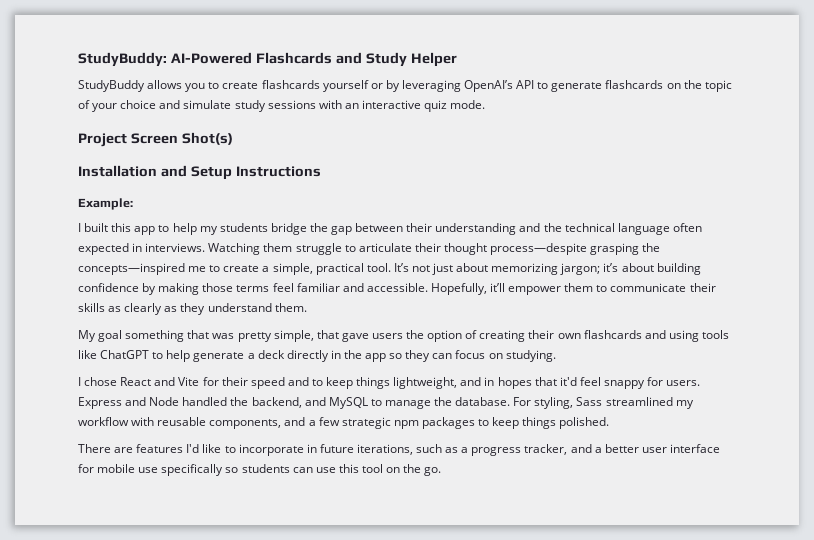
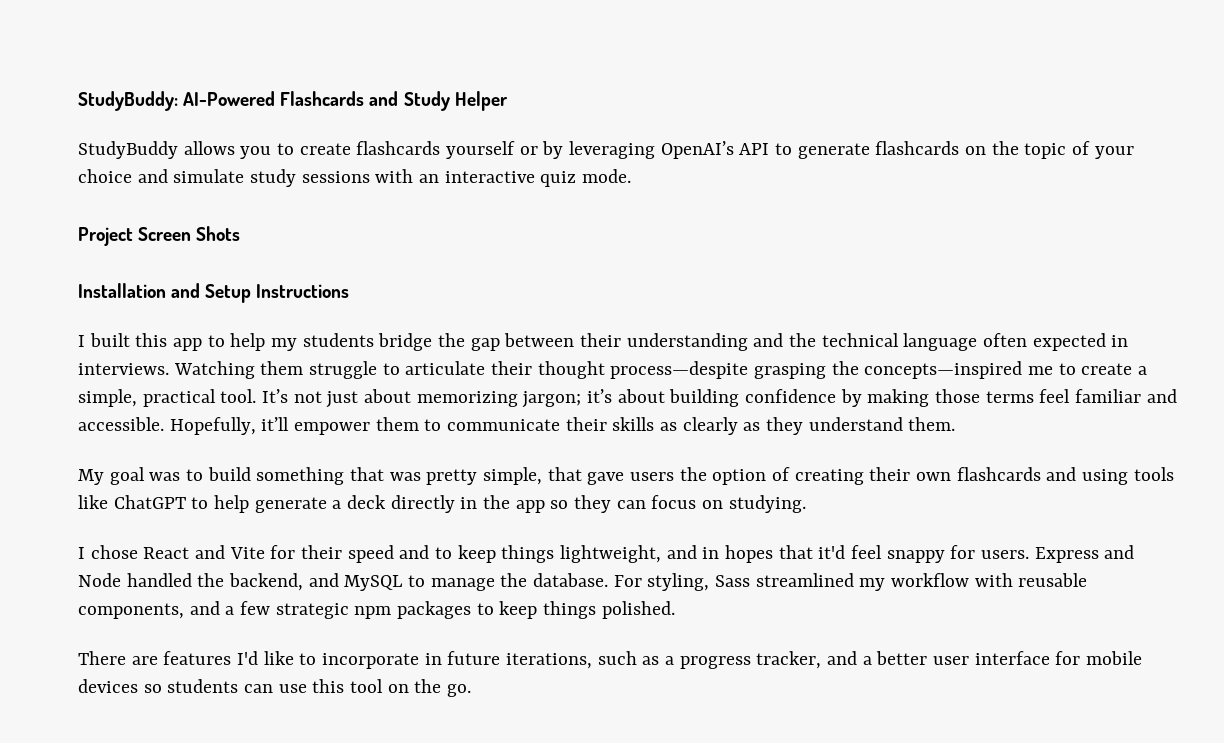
[181,132,233,145] Shot(s) -> [196,226,241,241] Shots
[78,198,133,210] // Example: -> (350, 291) none
(123, 336) none -> [149,467,251,481] was to build
[138,464,224,476] use specifically -> [78,679,138,693] devices

